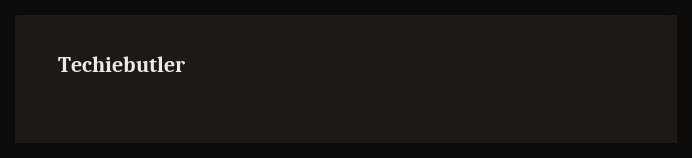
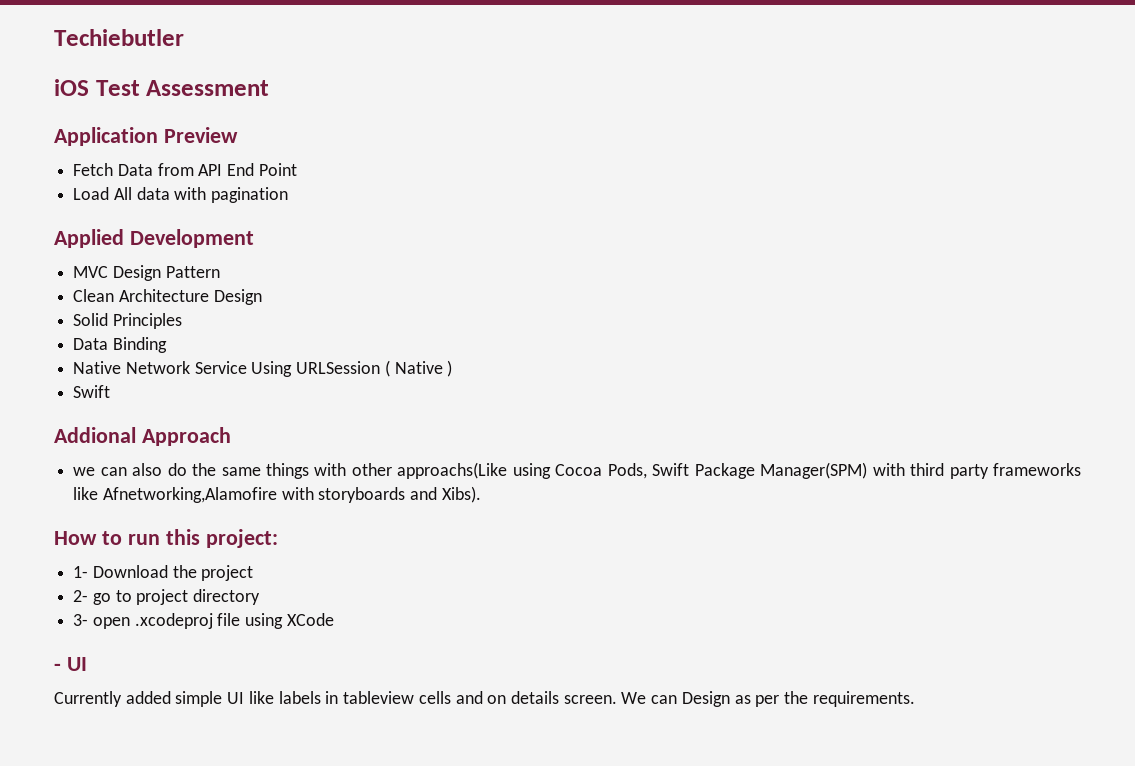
(185, 64) none -> [54,79,270,96] [54,127,238,146] [73,163,297,176] [73,187,289,203] [54,229,254,248] [73,265,220,281] [73,289,262,305] [73,313,182,329] [73,337,167,353] [73,360,453,377] [73,385,111,398] [54,427,231,446] [73,462,1081,479] [73,486,481,503] [54,529,278,548] [73,565,254,581] [73,589,261,605] [73,613,334,629] [54,657,87,671] [54,691,915,707] // iOS Test Assessment // Application Preview // Fetch Data from API End Point // Load All data with pagination // Applied Development // MVC Design Pattern // Clean Architecture Design // Solid Principles // Data Binding // Native Network Service Using URLSession ( Native ) // Swift // Addional Approach // we can also do the same things with other approachs(Like using Cocoa Pods, Swift Package Manager(SPM) with third party frameworks like Afnetworking,Alamofire with storyboards and Xibs). // How to run this project: // 1- Download the project // 2- go to project directory // 3- open .xcodeproj file using XCode // - UI // Currently added simple UI like labels in tableview cells and on details screen. We can Design as per the requirements.

